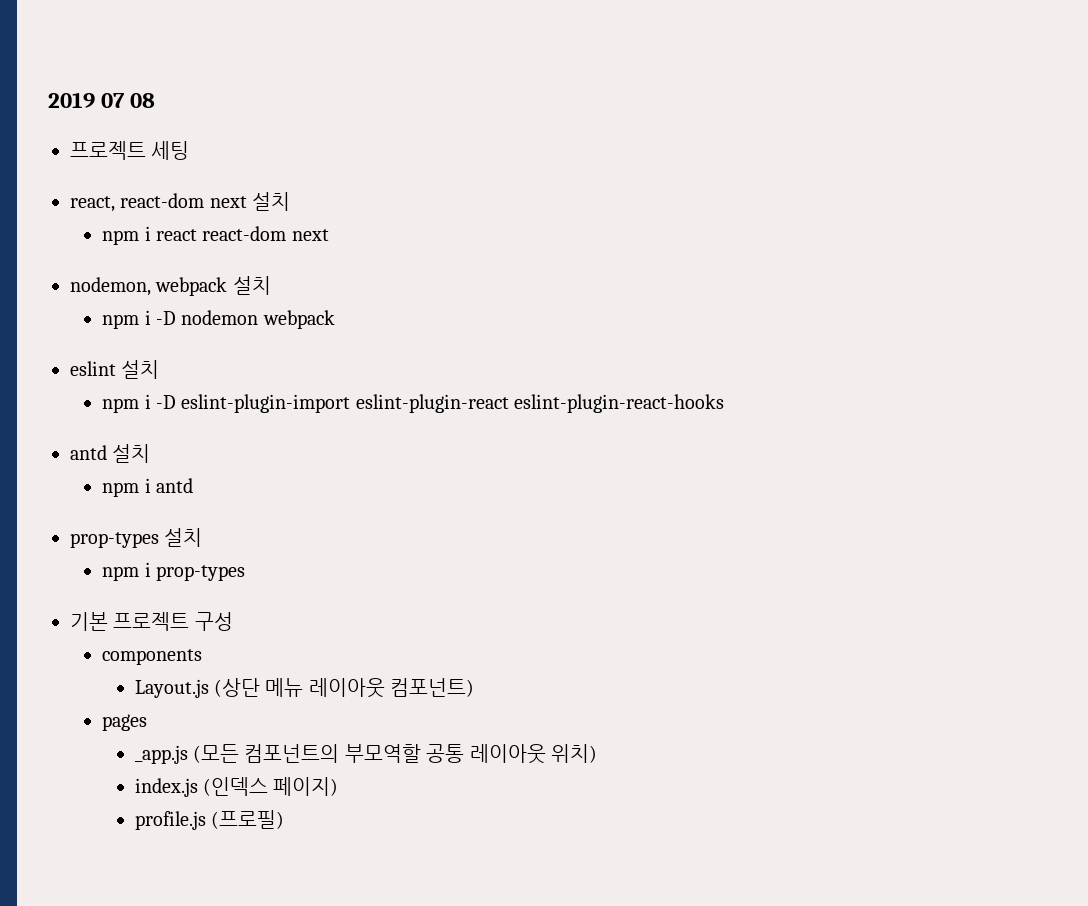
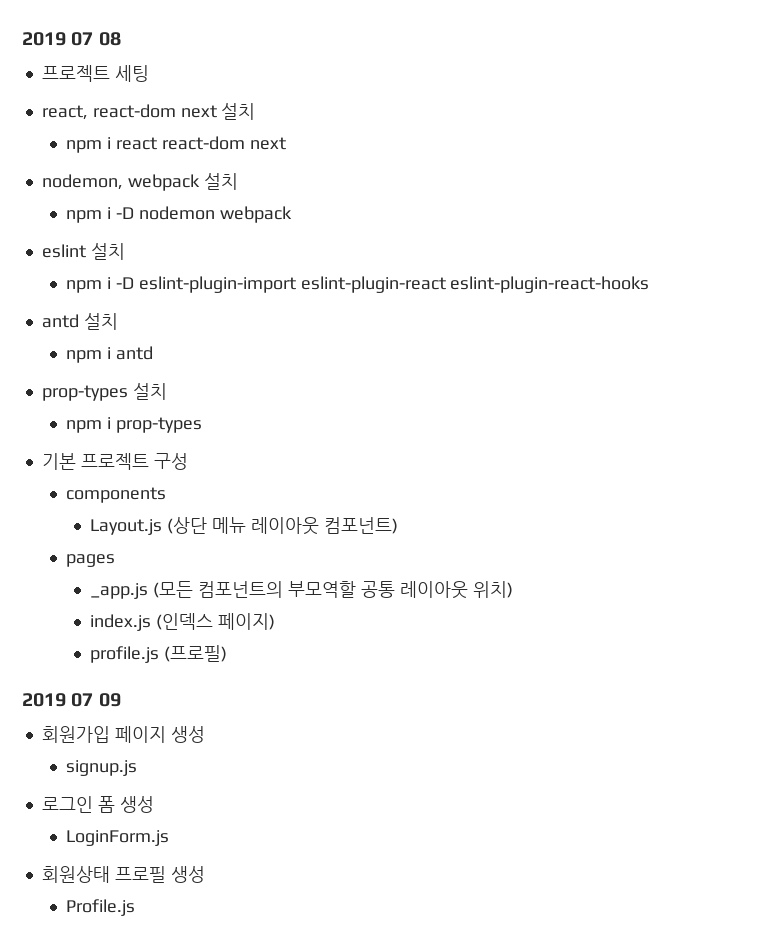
(284, 819) none -> [22,693,121,707] [41,726,205,743] [66,760,138,776] [41,796,154,813] [66,830,170,846] [41,866,205,883] [66,899,136,916] // 2019 07 09 // 회원가입 페이지 생성 // signup.js // 로그인 폼 생성 // LoginForm.js // 회원상태 프로필 생성 // Profile.js

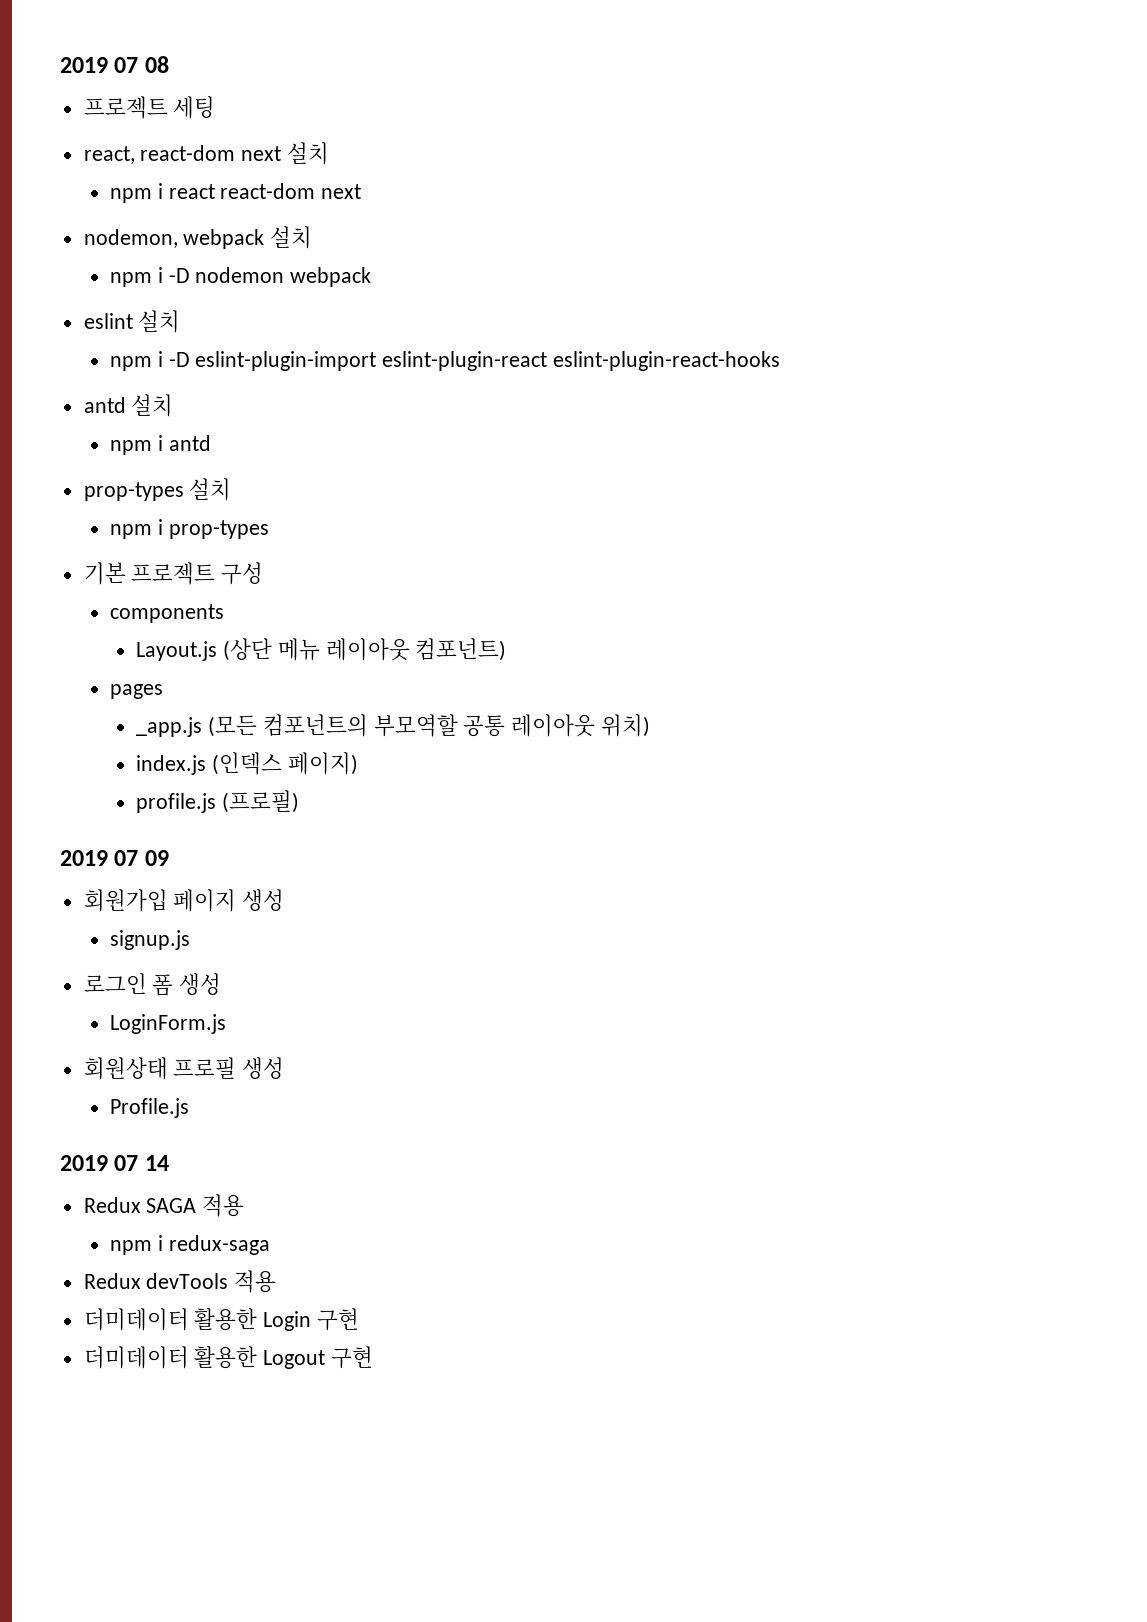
(136, 907) none -> [60,1155,169,1171] [83,1194,245,1217] [109,1235,270,1255] [83,1270,277,1293] [83,1308,360,1331] [83,1346,374,1369] // 2019 07 14 // Redux SAGA 적용 // npm i redux-saga // Redux devTools 적용 // 더미데이터 활용한 Login 구현 // 더미데이터 활용한 Logout 구현

